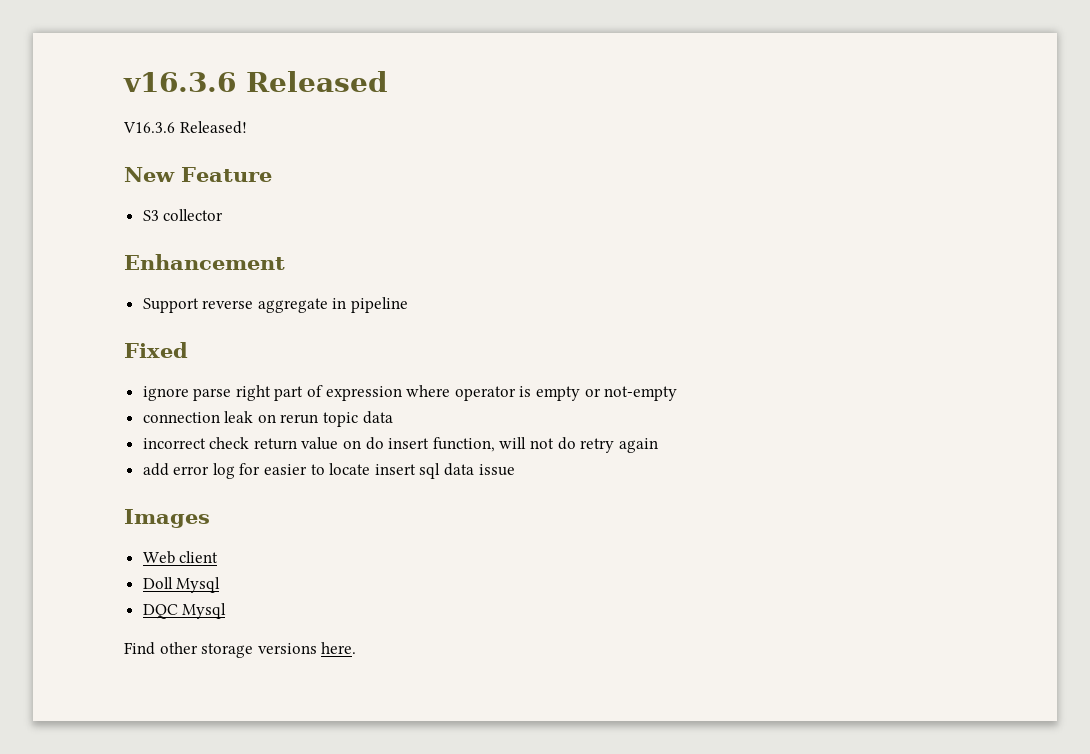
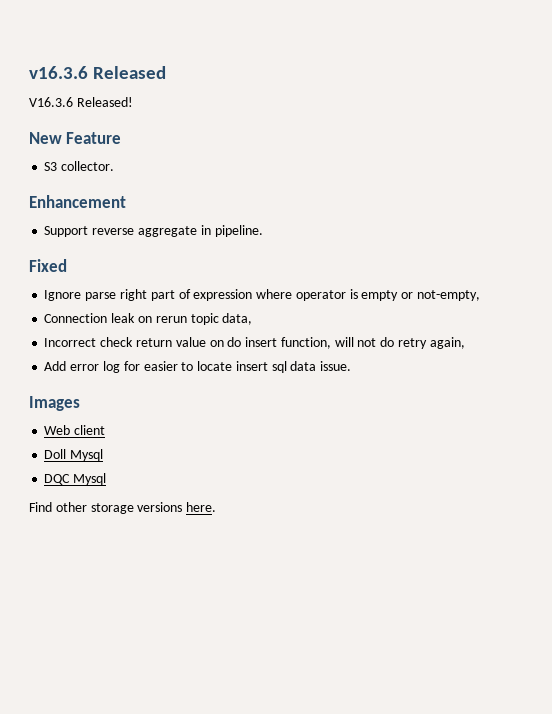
[163,209,224,221] collector -> [61,161,115,171] collector.
[351,297,409,313] pipeline -> [214,225,263,237] pipeline.
[142,386,189,401] ignore -> [44,290,82,301] Ignore
[604,386,678,401] [142,412,220,423] not-empty // connection -> [416,290,480,301] [44,313,108,323] not-empty, // Connection
[362,411,393,424] [142,438,206,449] data // incorrect -> [222,313,253,325] [44,338,97,347] data, // Incorrect
[618,438,658,453] [142,463,169,476] again // add -> [429,337,465,349] [44,361,67,371] again, // Add
[478,464,515,476] issue -> [320,361,352,371] issue.

